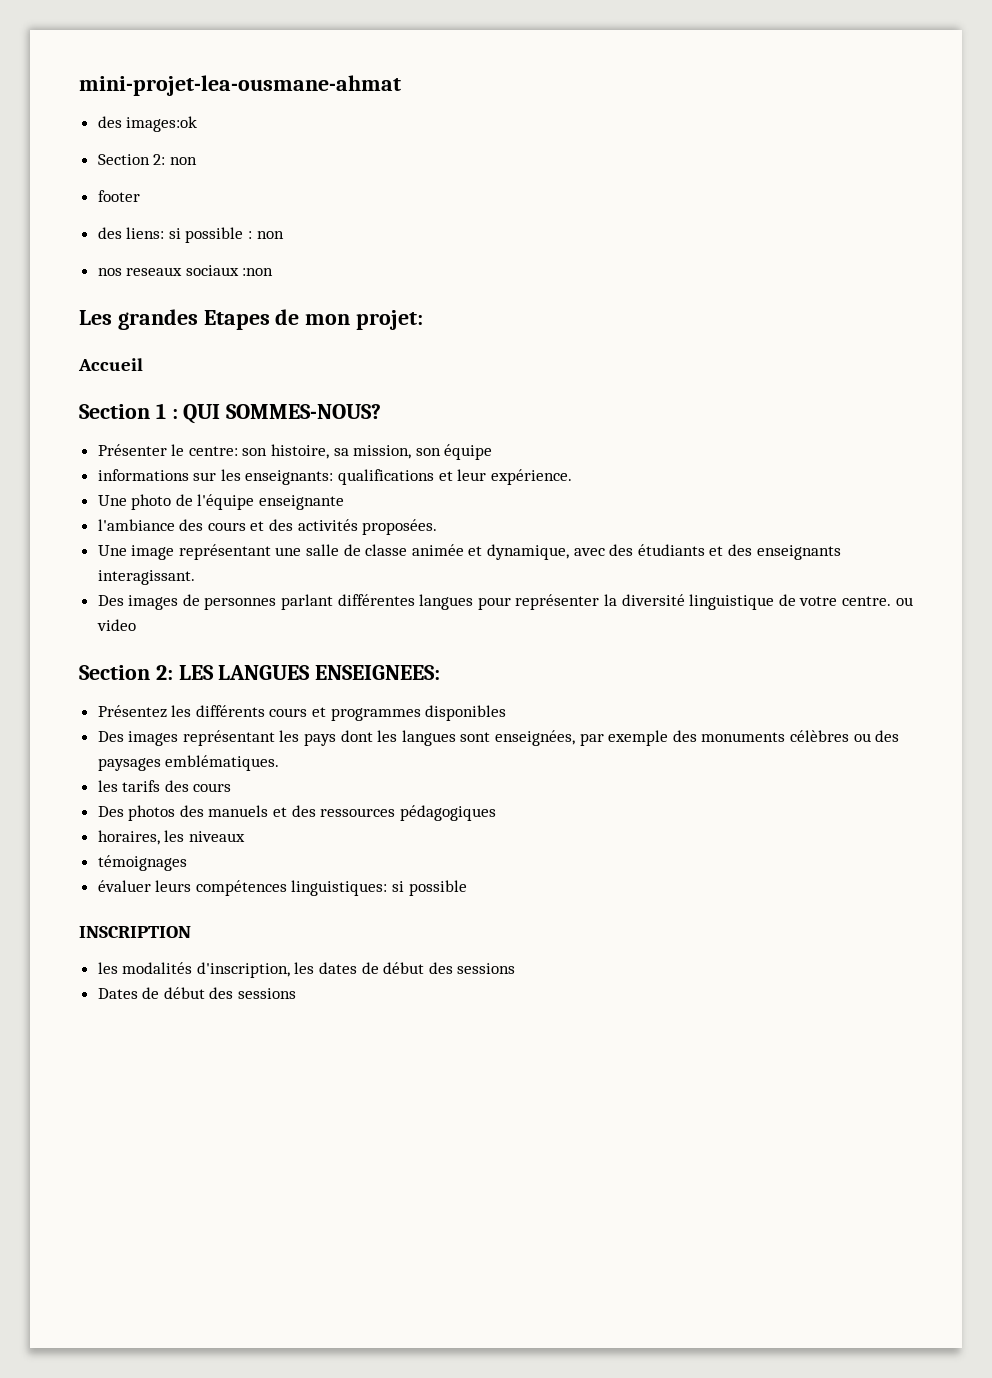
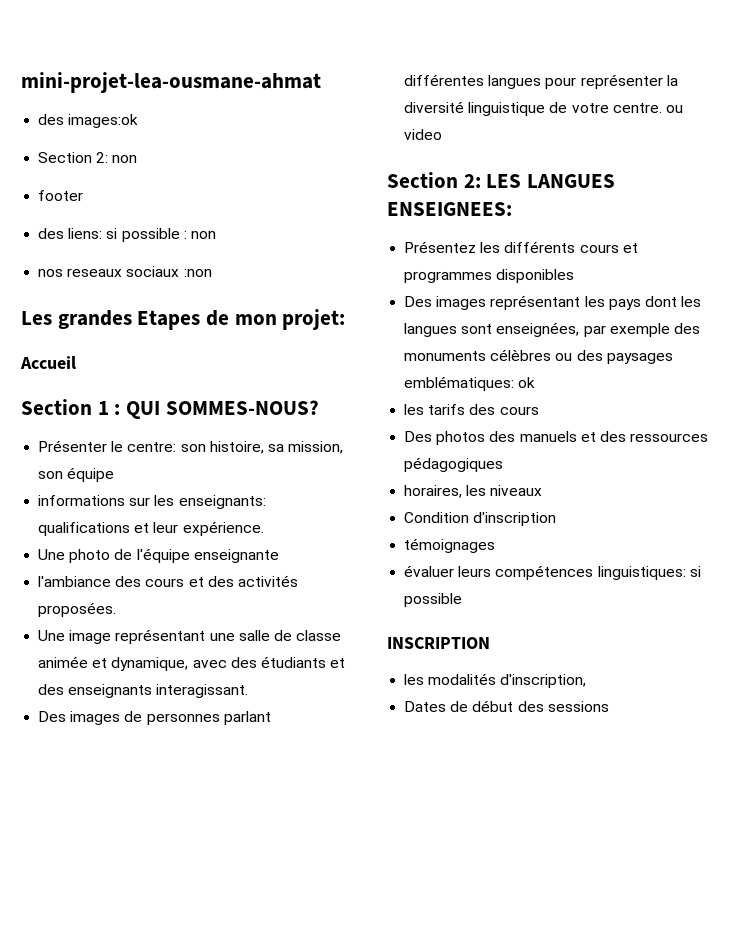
[165,755,280,771] emblématiques. -> [404,376,536,391] emblématiques: ok
(245, 836) none -> [404,512,557,526] // Condition d'inscription
[294,962,516,974] les dates de début des sessions -> (587, 681) none

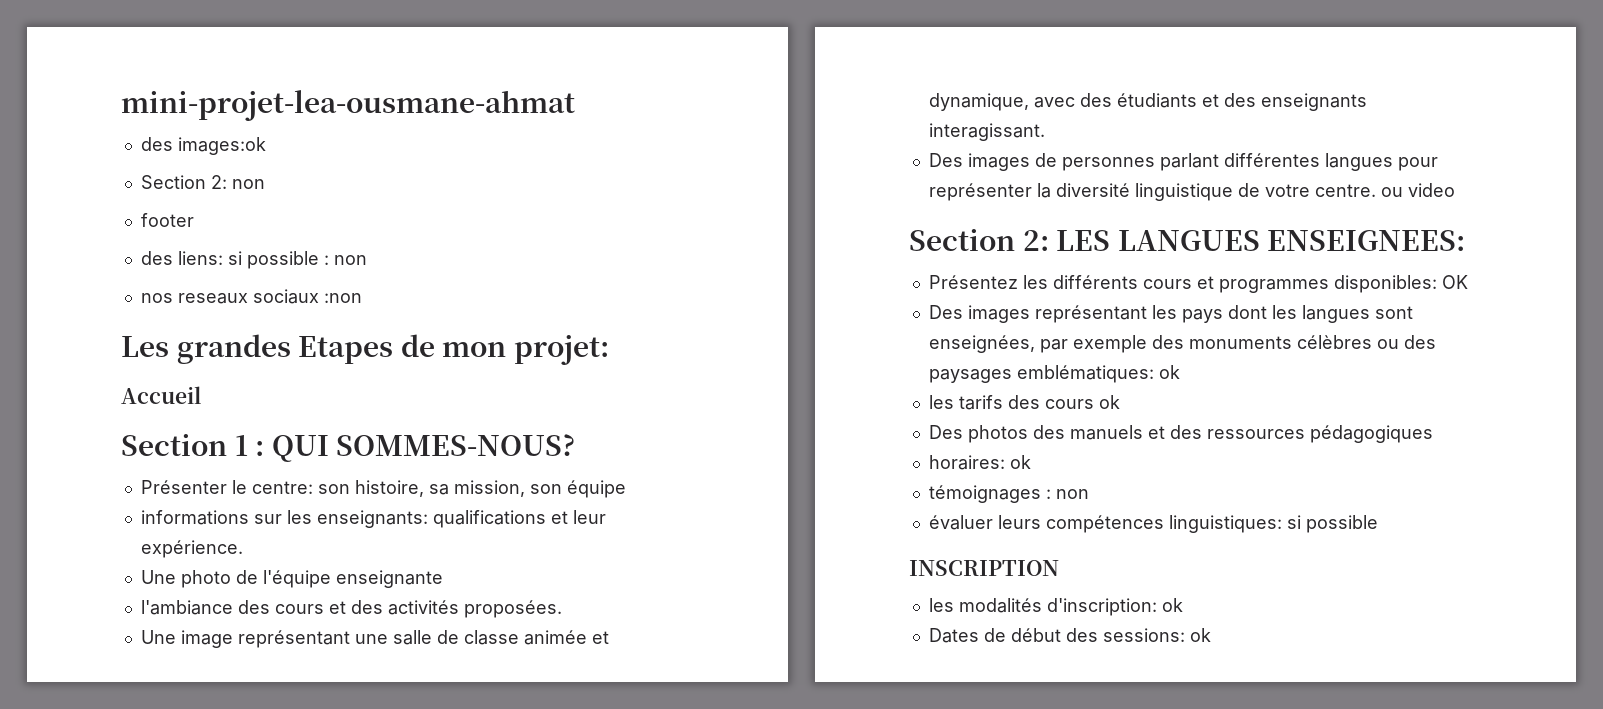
[496,269,575,283] disponibles -> [1333,275,1468,293] disponibles: OK
(539, 410) none -> [1098,395,1120,409] ok
[404,485,543,498] [404,512,557,526] horaires, les niveaux // Condition d'inscription -> [928,455,1031,470] horaires: ok
(496, 545) none -> [1045,489,1089,499] : non
[500,674,587,688] d'inscription, -> [1046,598,1183,616] d'inscription: ok
[547,701,609,712] sessions -> [1102,628,1211,642] sessions: ok

